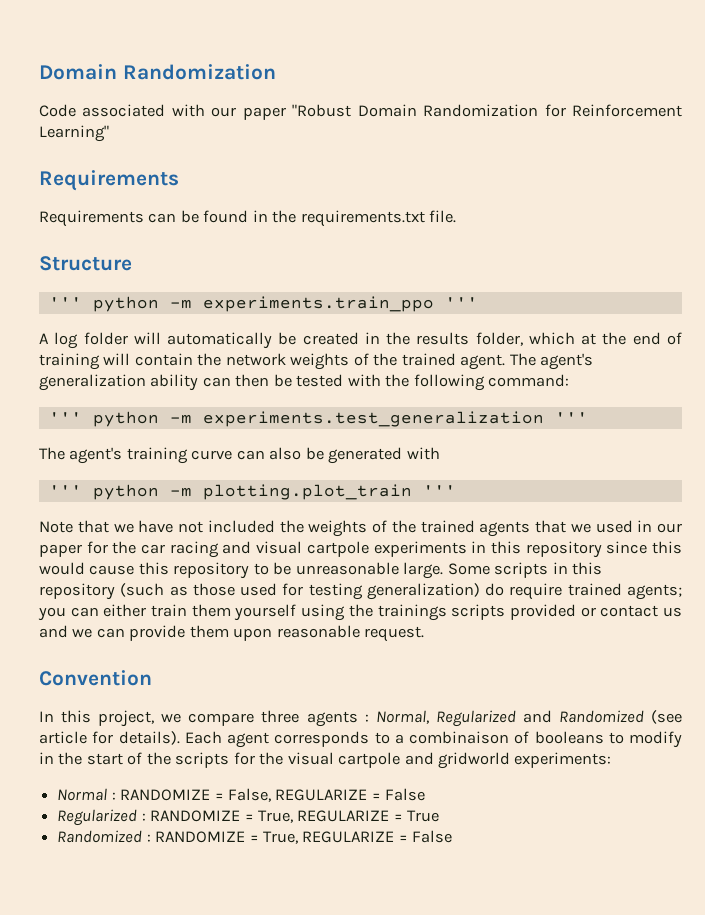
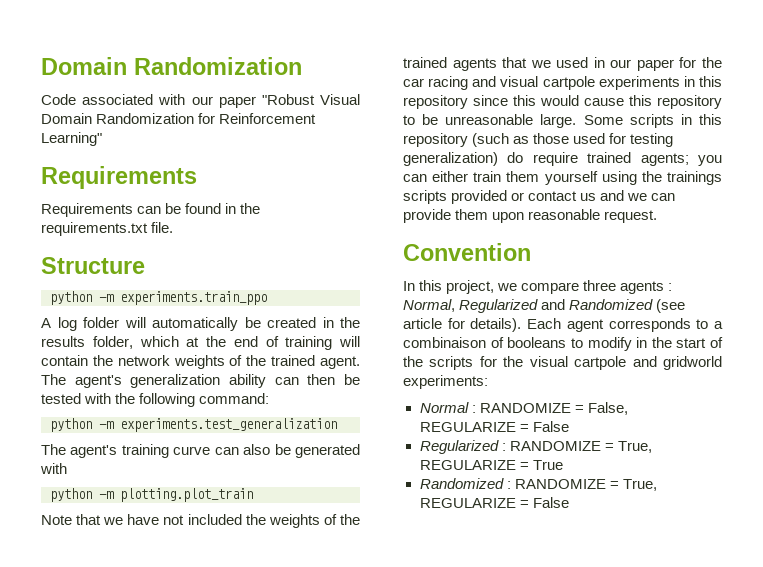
(352, 110) none -> [319,94,360,105] Visual
[48,297,82,308] ''' -> (145, 265) none
[444,297,478,308] ''' -> (267, 298) none
[48,412,82,423] ''' -> (270, 398) none
[554,412,588,423] ''' -> (337, 425) none
[48,485,82,496] ''' -> (67, 468) none
[422,485,456,496] ''' -> (253, 495) none

